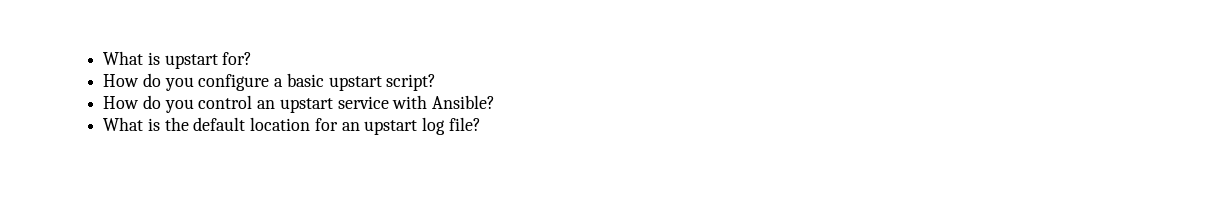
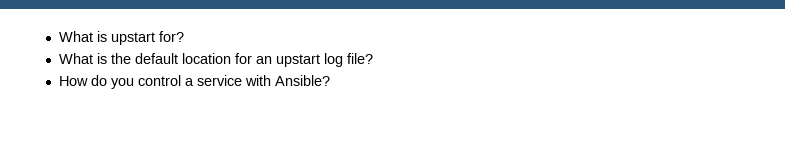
[103,73,437,91] [103,95,496,113] // How do you configure a basic upstart script? // How do you control an upstart service with Ansible? -> (184, 36) none
(481, 124) none -> [58,75,330,89] // How do you control a service with Ansible?

